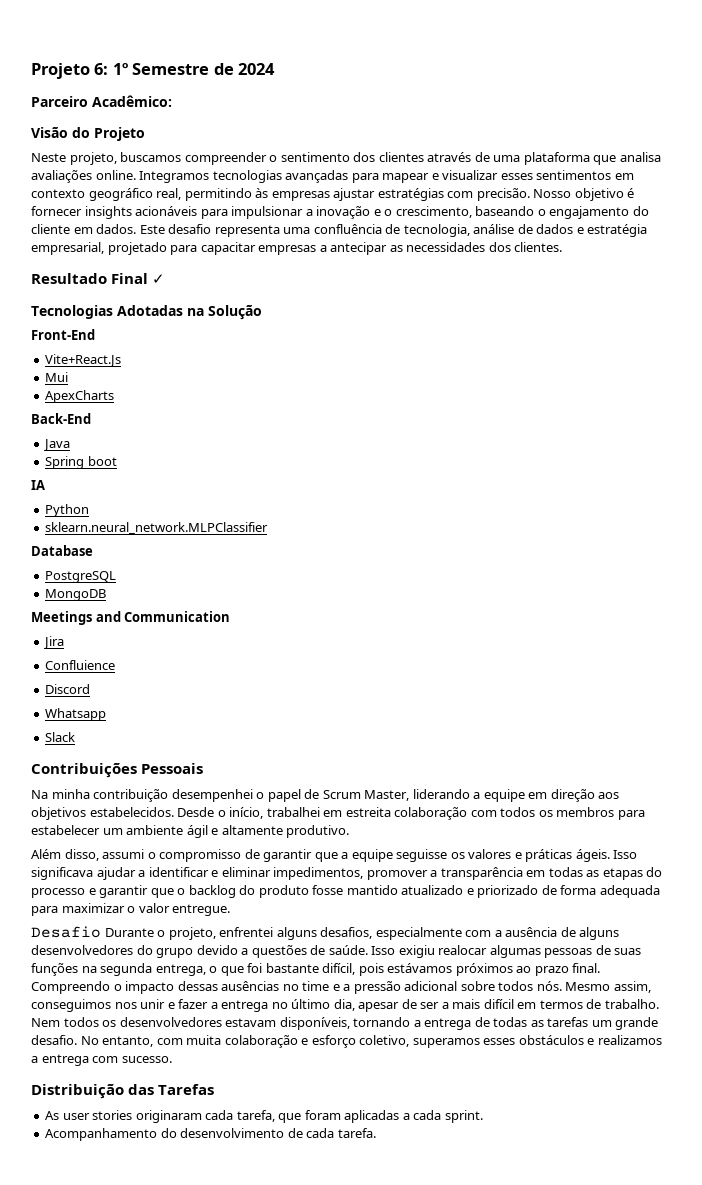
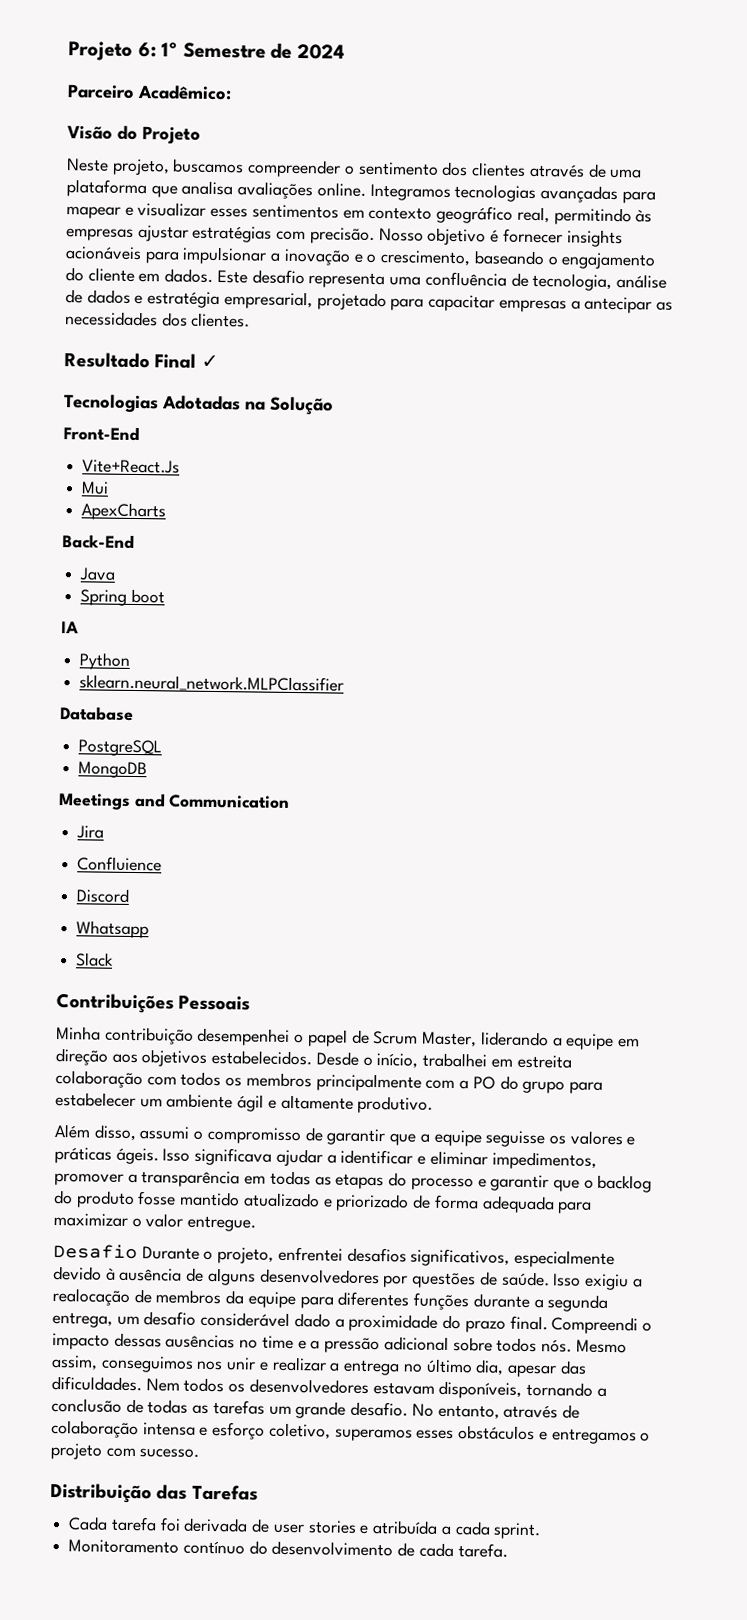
[31,789,90,799] Na minha -> [56,1026,101,1041] Minha
(615, 812) none -> [315,1073,566,1094] principalmente com a PO do grupo
[276,927,620,940] [31,945,249,958] alguns desafios, especialmente com a ausência de alguns desenvolvedores do grupo devido a -> [346,1247,616,1269] [53,1266,409,1288] desafios significativos, especialmente devido à ausência de alguns desenvolvedores por
[438,945,642,958] [31,963,532,976] realocar algumas pessoas de suas funções na segunda entrega, o que foi bastante difícil, pois estávamos próximos ao -> [632,1278,643,1288] [52,1288,609,1312] [52,1311,462,1332] a realocação de membros da equipe para diferentes funções durante a segunda entrega, um desafio considerável dado a proximidade do
[31,981,110,994] Compreendo -> [551,1316,639,1335] Compreendi
[178,999,209,1009] fazer -> [271,1356,327,1372] realizar
[401,999,659,1009] de ser a mais difícil em termos de trabalho. -> [559,1360,587,1375] [51,1376,142,1392] das dificuldades.
[424,1018,472,1030] entrega -> [51,1398,122,1413] conclusão
[156,1035,298,1048] com muita colaboração -> [503,1404,580,1419] [51,1419,196,1439] através de colaboração intensa
[597,1035,662,1045] [31,1054,89,1066] realizamos a entrega -> [551,1428,651,1445] [50,1442,103,1460] entregamos o projeto
[45,1110,400,1123] As user stories originaram cada tarefa, que foram aplicadas -> [68,1516,439,1535] Cada tarefa foi derivada de user stories e atribuída
[45,1128,158,1141] Acompanhamento -> [68,1539,245,1555] Monitoramento contínuo

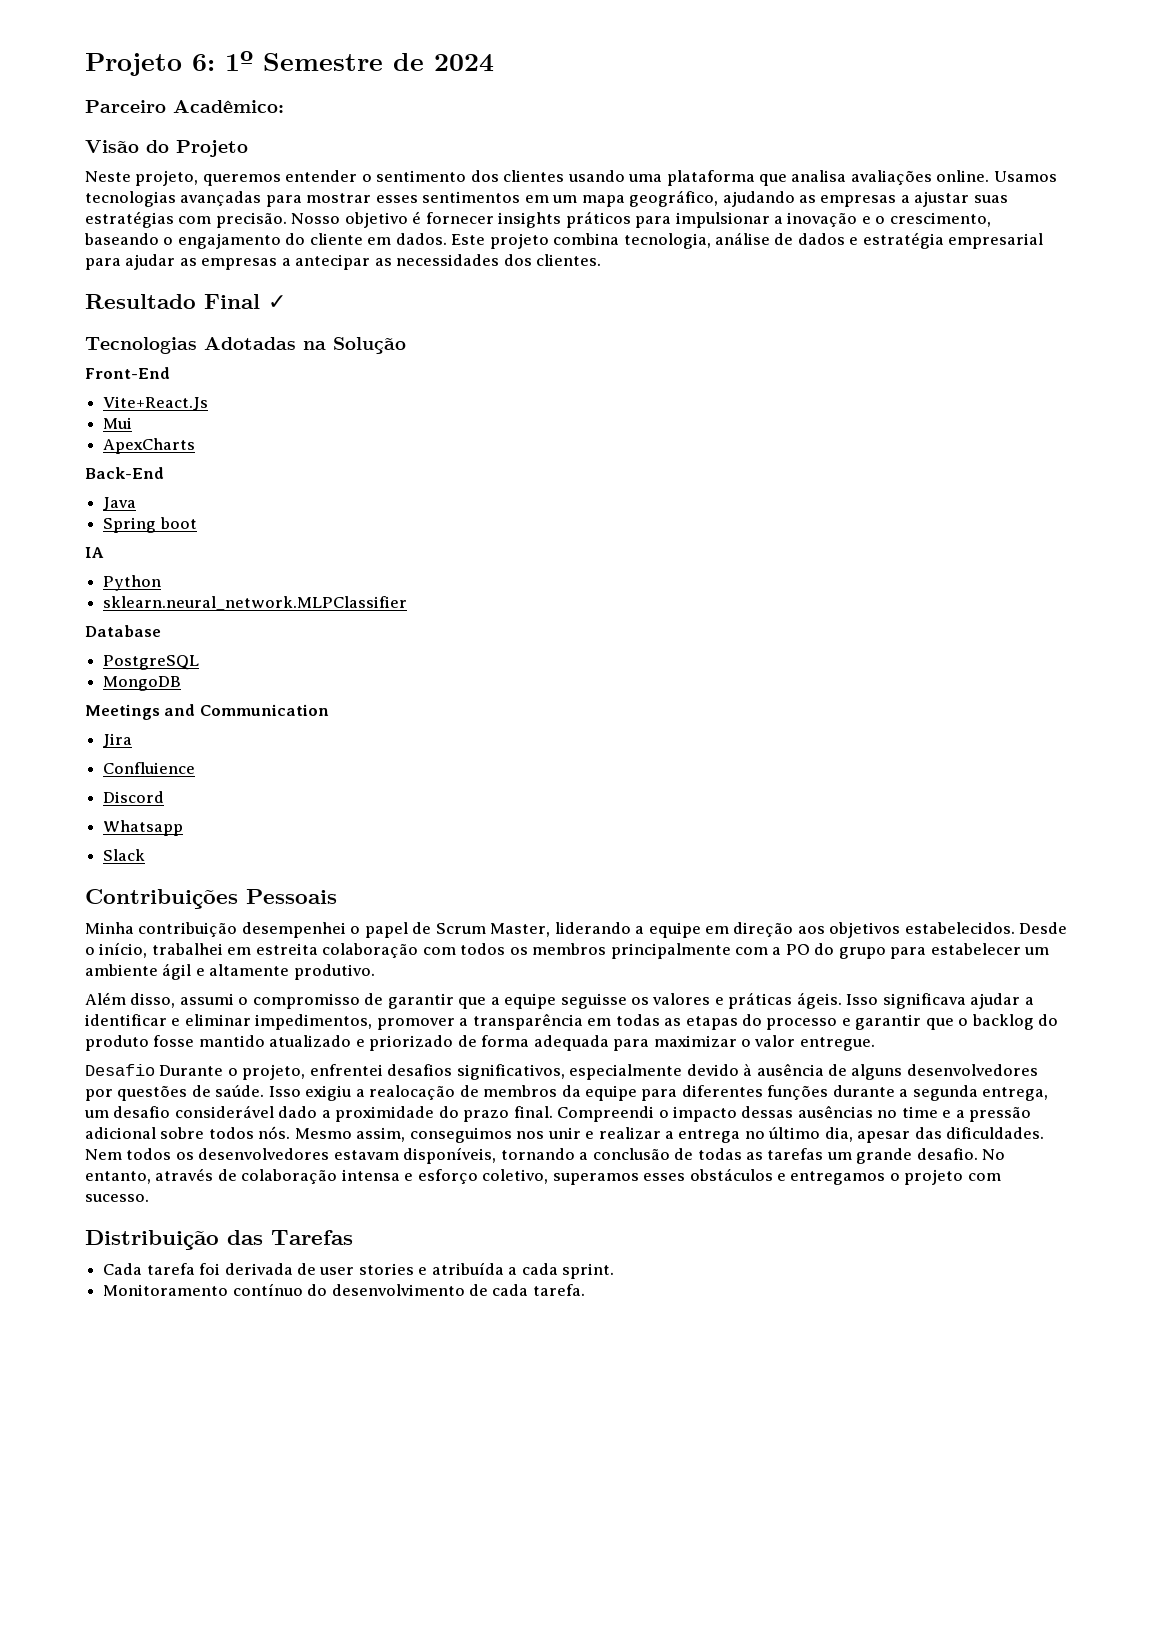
[172,158,342,178] buscamos compreender -> [202,170,358,186] queremos entender
[528,163,607,178] através de -> [567,170,625,182] usando
[369,183,451,201] Integramos -> [993,171,1057,182] Usamos
[66,201,653,226] [66,224,189,242] mapear e visualizar esses sentimentos em contexto geográfico real, permitindo às empresas ajustar -> [306,190,1008,207] mostrar esses sentimentos em um mapa geográfico, ajudando as empresas a ajustar suas
[65,246,142,261] acionáveis -> [565,211,631,228] práticos
[251,269,529,289] desafio representa uma confluência de -> [489,233,620,249] projeto combina
[223,291,496,312] empresarial, projetado para capacitar -> [948,233,1044,249] [85,254,197,270] empresarial para ajudar as

